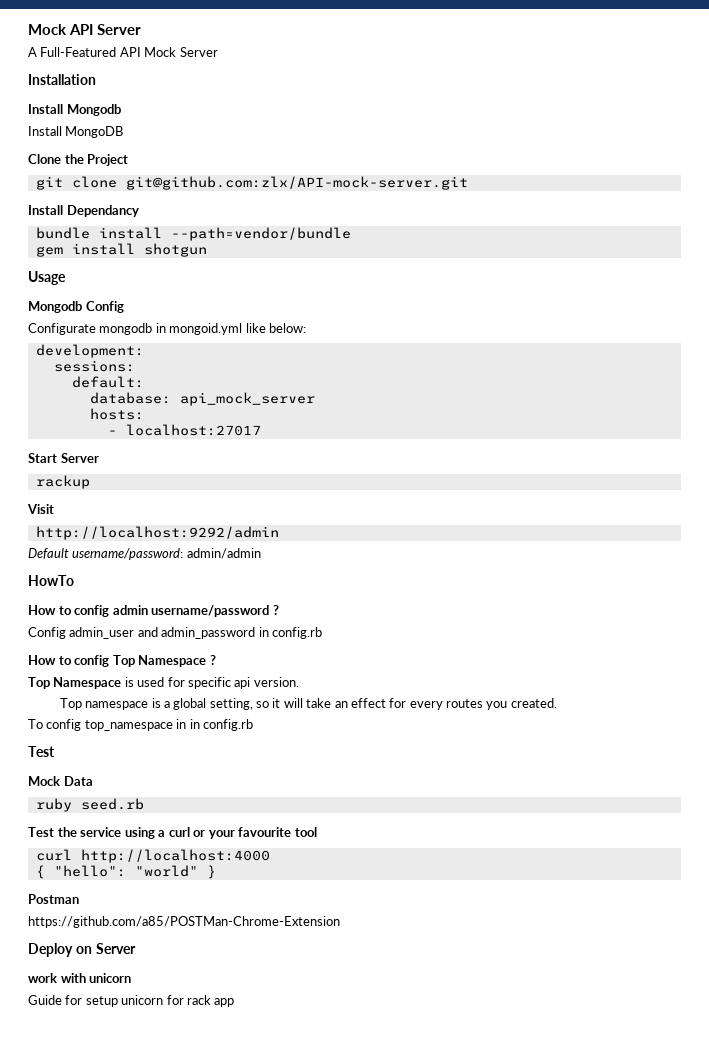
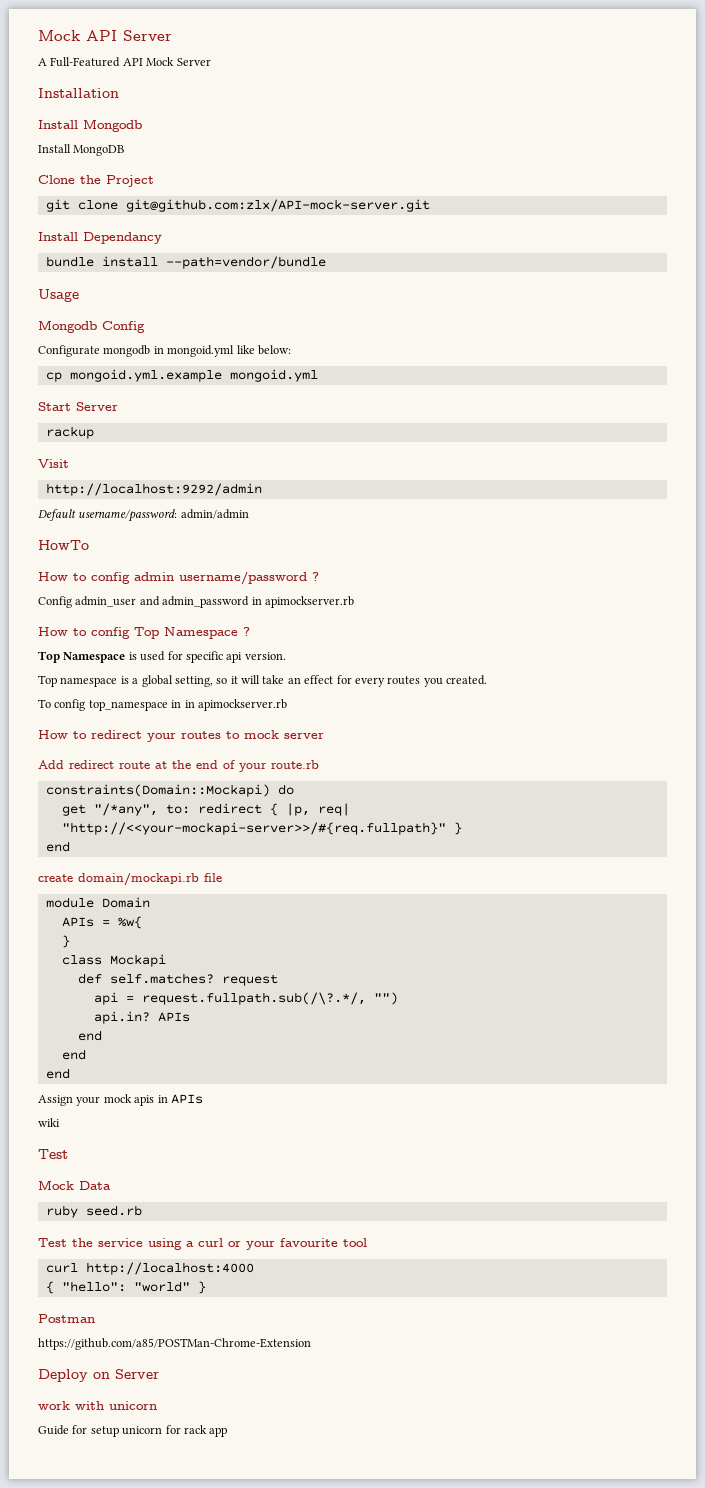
[35,243,207,257] // gem install shotgun -> (326, 262) none
[35,344,144,358] [53,360,135,372] [71,376,144,388] [89,392,315,406] [89,408,144,420] [107,424,261,436] development: // sessions: // default: // database: api_mock_server // hosts: // - localhost:27017 -> [45,369,318,382] cp mongoid.yml.example mongoid.yml
[271,627,322,639] config.rb -> [264,596,354,608] apimockserver.rb
[202,719,253,731] config.rb -> [197,699,287,711] [38,730,324,742] [38,760,319,772] [45,784,294,797] [61,803,350,816] [61,822,462,835] [45,841,70,852] [38,873,222,886] [45,897,150,908] [61,916,142,929] [61,935,70,948] [61,954,166,967] [77,973,278,986] [93,992,398,1005] [93,1011,190,1024] [77,1030,102,1041] [61,1049,86,1060] [45,1068,70,1079] [38,1094,203,1106] [38,1118,60,1127] apimockserver.rb // How to redirect your routes to mock server // Add redirect route at the end of your route.rb // constraints(Domain::Mockapi) do // get "/*any", to: redirect { |p, req| "http://<<your-mockapi-server>>/#{req.fullpath}" } // end // create domain/mockapi.rb file // module Domain // APIs = %w{ // } // class Mockapi // def self.matches? request // api = request.fullpath.sub(/\?.*/, "") // api.in? APIs // end // end // end // Assign your mock apis in APIs // wiki

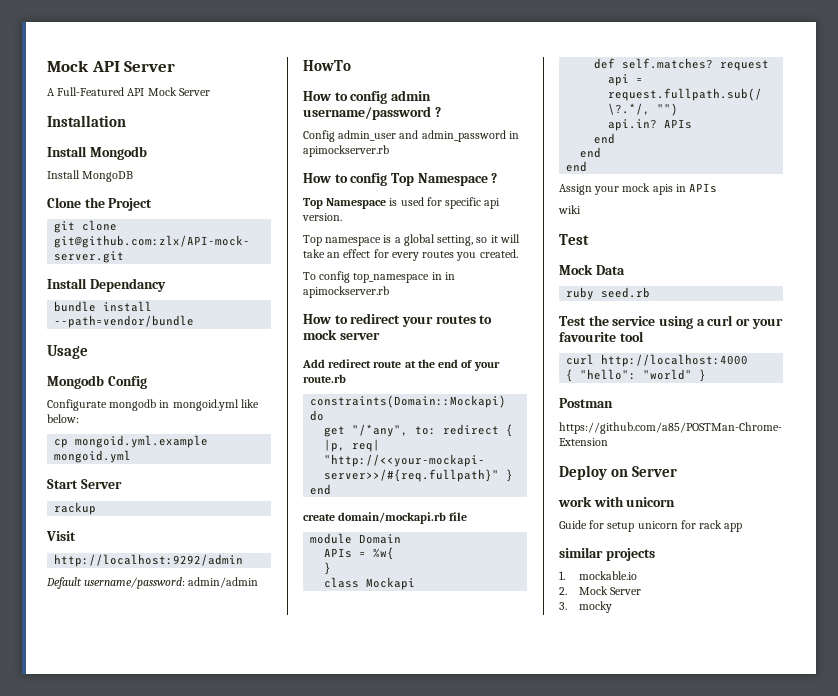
(228, 1432) none -> [559,547,655,561] [559,571,638,580] [559,586,642,595] [559,601,613,613] // similar projects // 1. mockable.io // 2. Mock Server // 3. mocky

